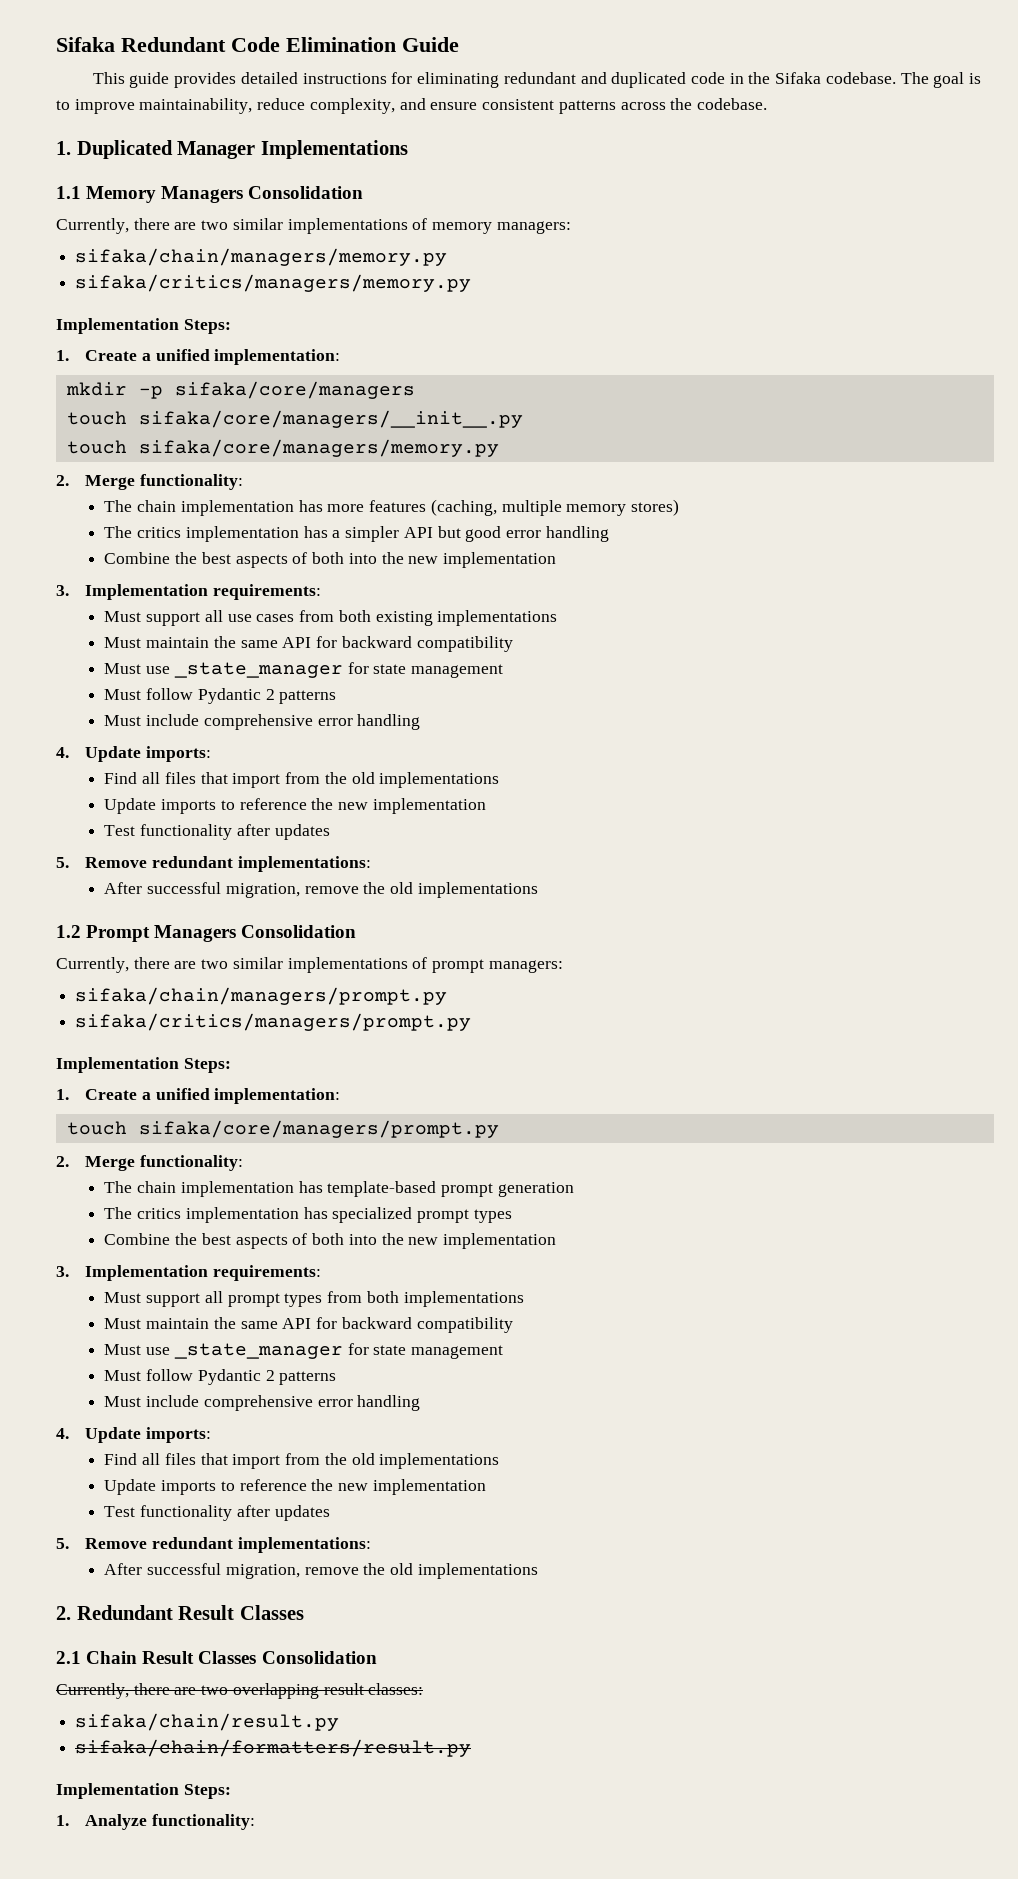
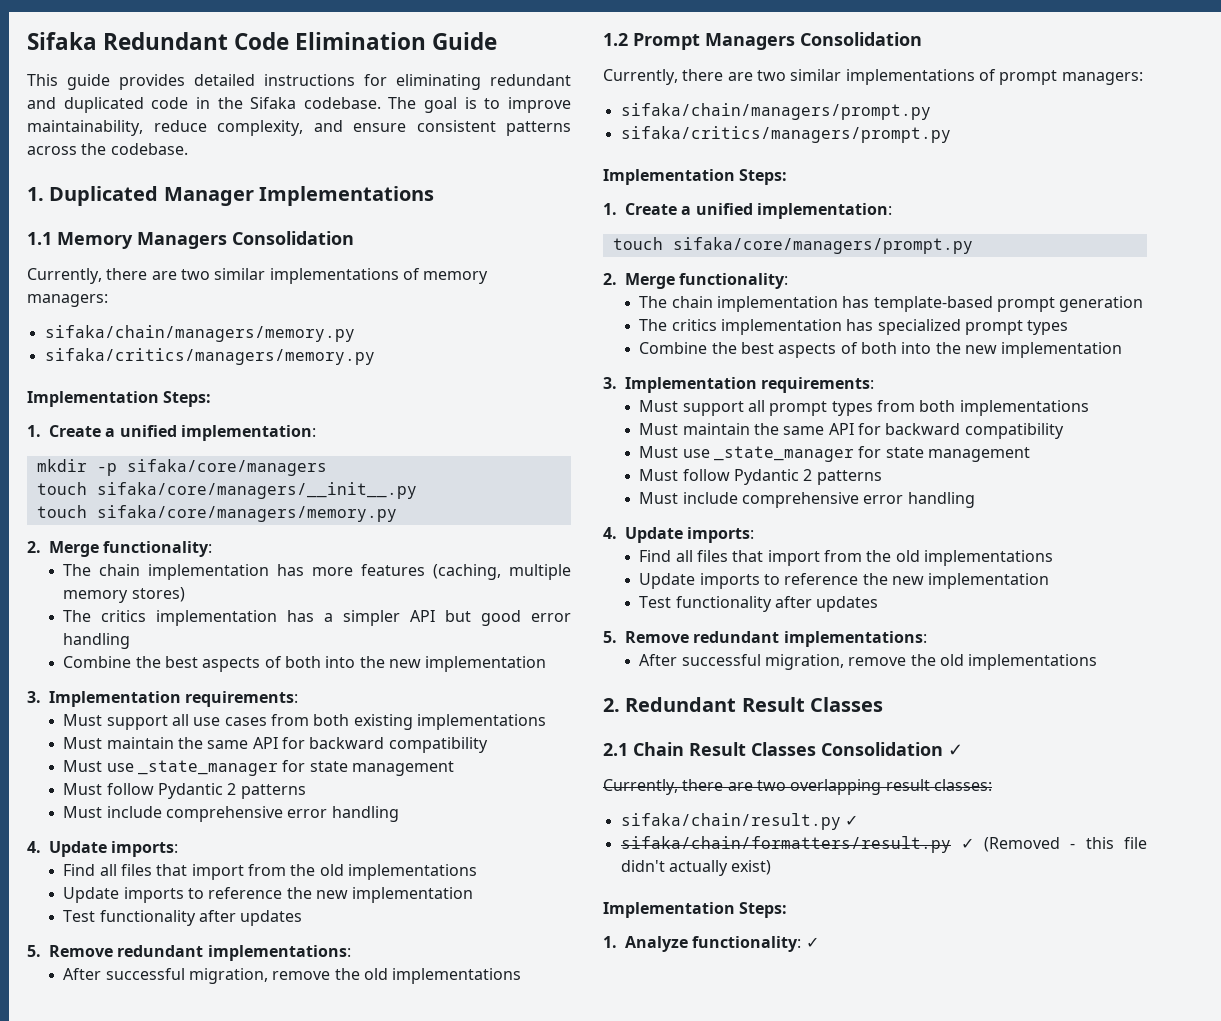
(377, 1657) none -> [948,744,963,756] ✓
(340, 1722) none -> [844,815,858,826] ✓
(472, 1748) none -> [960,837,1147,852] [620,860,772,876] ✓ (Removed - this file didn't actually exist)
(255, 1822) none -> [805,937,819,948] ✓

